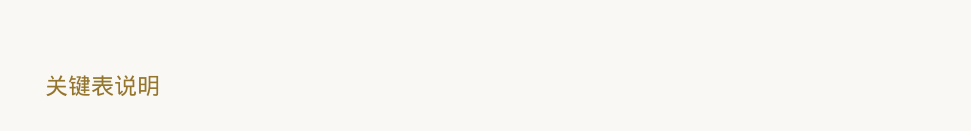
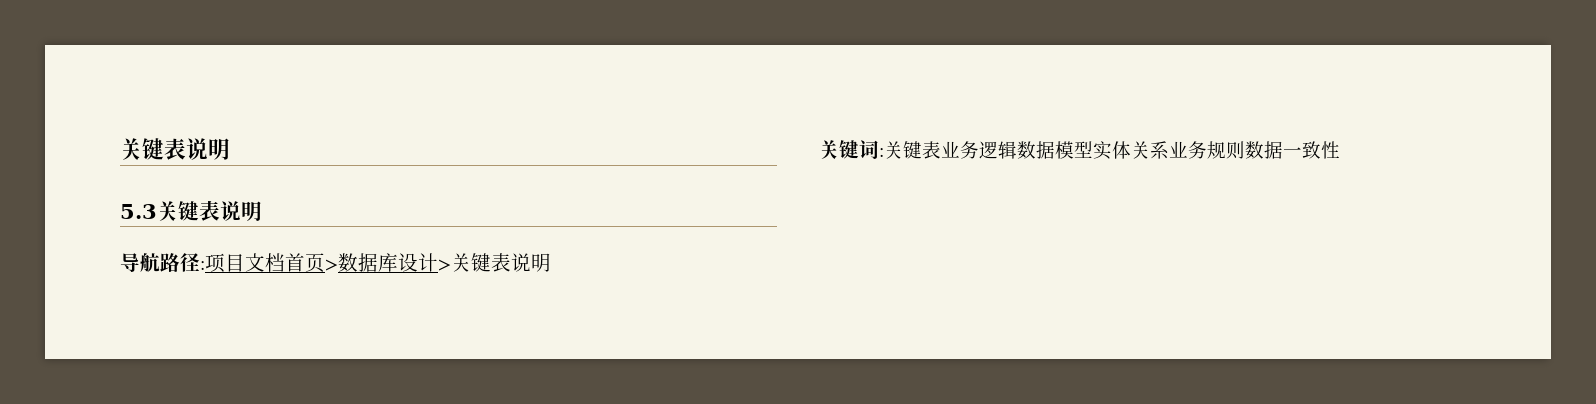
[45,75,160,97] 关键表说明 -> [120,138,230,160] [120,200,262,221] [120,253,551,273] [819,140,1340,160] 关键表说明 // 5.3关键表说明 // 导航路径:项目文档首页>数据库设计>关键表说明 // 关键词:关键表业务逻辑数据模型实体关系业务规则数据一致性

